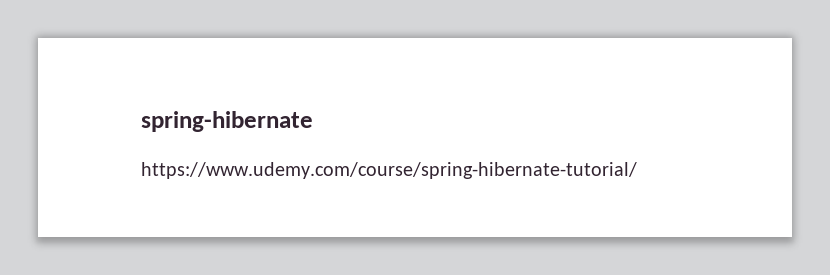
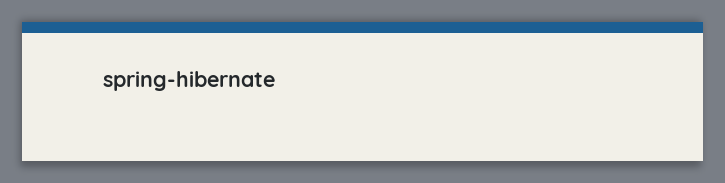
[141,162,637,179] // https://www.udemy.com/course/spring-hibernate-tutorial/ -> (275, 81) none

